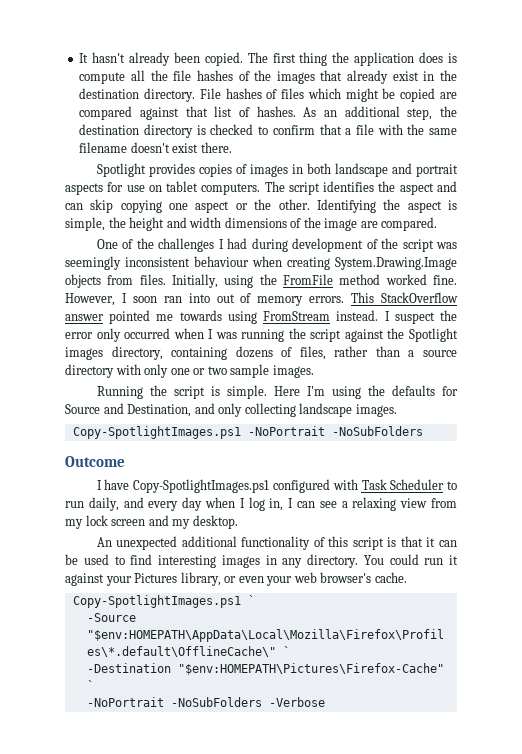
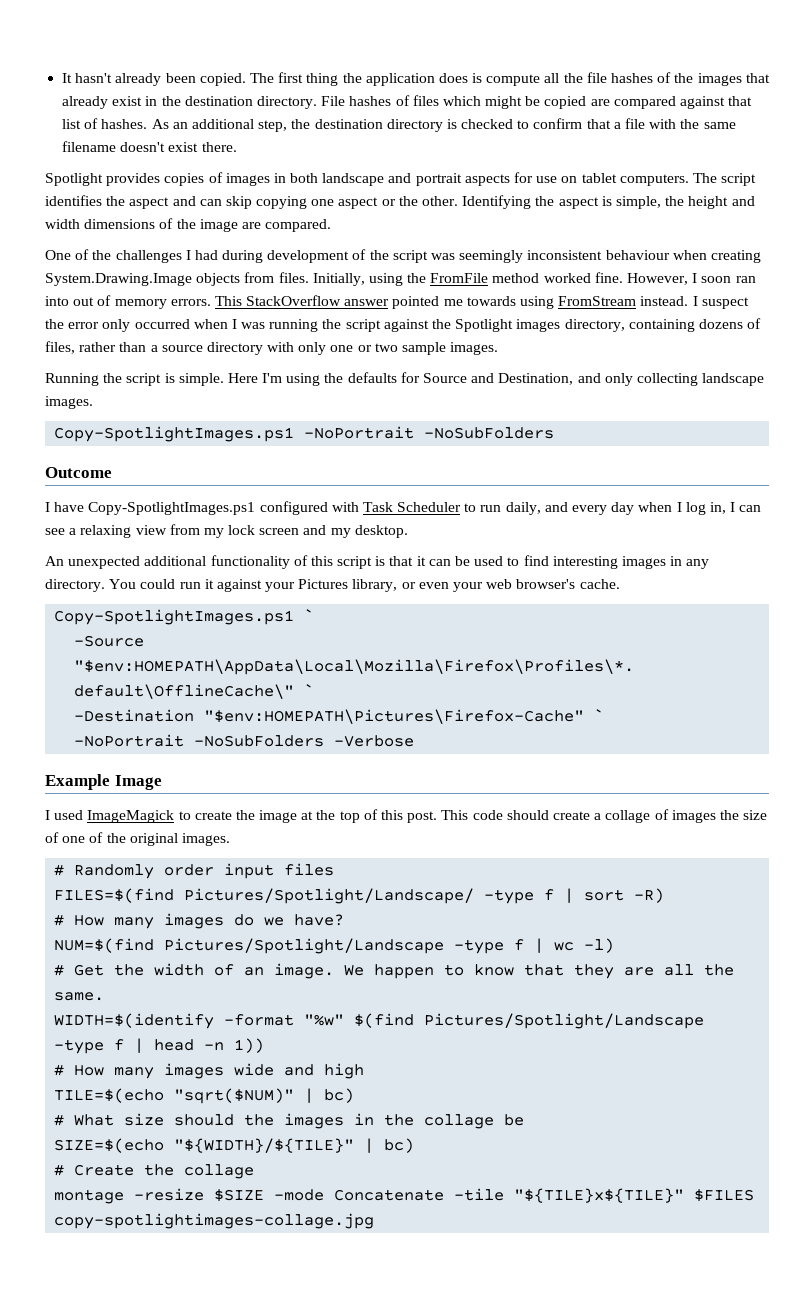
(325, 702) none -> [45,774,162,790] [45,809,768,823] [45,832,230,846] [54,863,335,879] [54,888,665,904] [54,913,345,929] [54,938,615,954] [54,963,735,979] [54,992,105,1001] [54,1013,705,1029] [54,1038,265,1054] [54,1063,365,1079] [54,1088,355,1104] [54,1113,525,1129] [54,1138,415,1153] [54,1164,255,1179] [54,1188,755,1204] [54,1213,375,1229] // Example Image // I used ImageMagick to create the image at the top of this post. This code should create a collage of images the size of one of the original images. // # Randomly order input files // FILES=$(find Pictures/Spotlight/Landscape/ -type f | sort -R) // # How many images do we have? // NUM=$(find Pictures/Spotlight/Landscape -type f | wc -l) // # Get the width of an image. We happen to know that they are all the same. // WIDTH=$(identify -format "%w" $(find Pictures/Spotlight/Landscape -type f | head -n 1)) // # How many images wide and high // TILE=$(echo "sqrt($NUM)" | bc) // # What size should the images in the collage be // SIZE=$(echo "${WIDTH}/${TILE}" | bc) // # Create the collage // montage -resize $SIZE -mode Concatenate -tile "${TILE}x${TILE}" $FILES copy-spotlightimages-collage.jpg

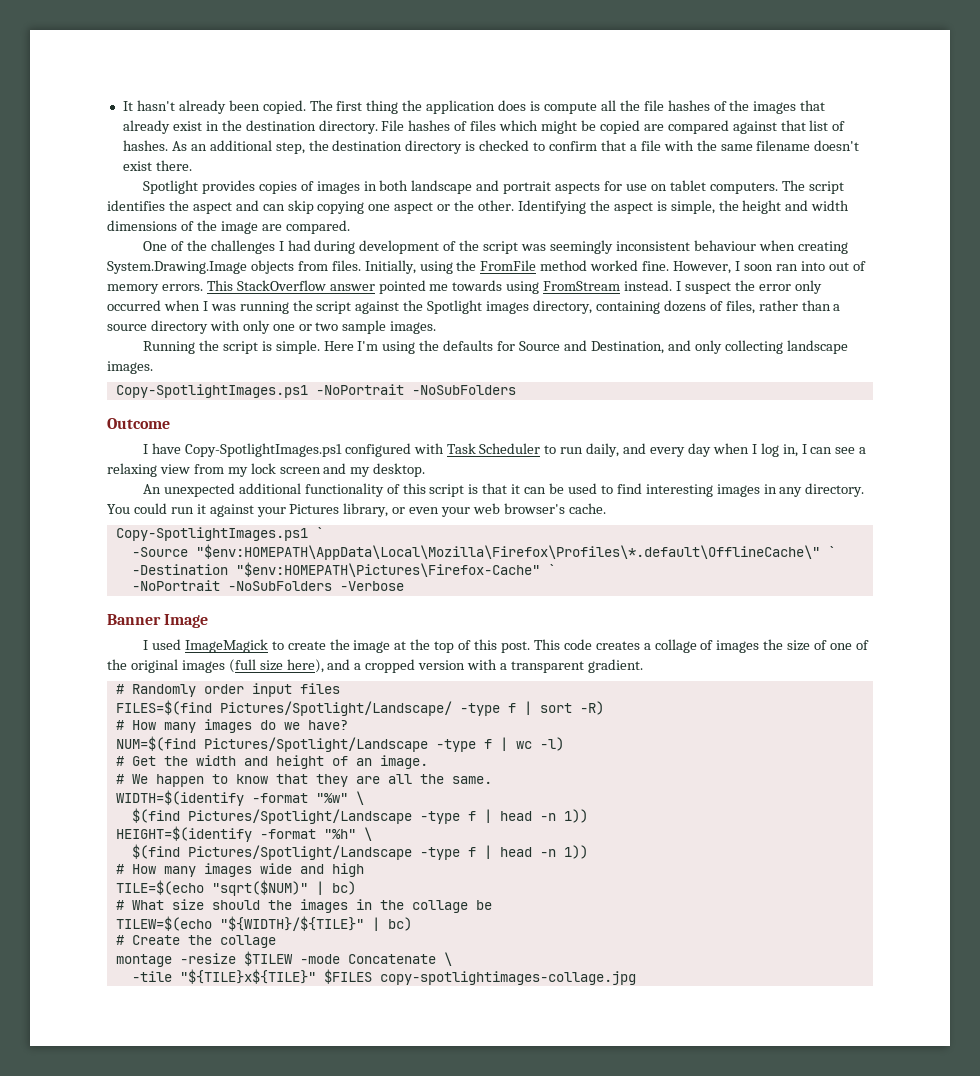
[45,774,110,790] Example -> [107,614,161,625] Banner
[506,810,590,820] should create -> [595,641,640,650] creates
[181,833,230,846] images. -> [181,659,643,673] images (full size here), and a cropped version with a transparent gradient.
(205, 969) none -> [243,755,324,769] and height
(335, 971) none -> [115,774,124,784] // #
(345, 1020) none -> [355,791,364,805] [131,808,588,824] [115,826,372,842] \ // $(find Pictures/Spotlight/Landscape -type f | head -n 1)) // HEIGHT=$(identify -format "%h" \ //
[54,1138,165,1153] SIZE=$(echo -> [115,916,212,931] TILEW=$(echo
[214,1189,265,1202] $SIZE -> [243,951,293,966] $TILEW
(445, 1195) none -> [443,952,452,966] \ //

